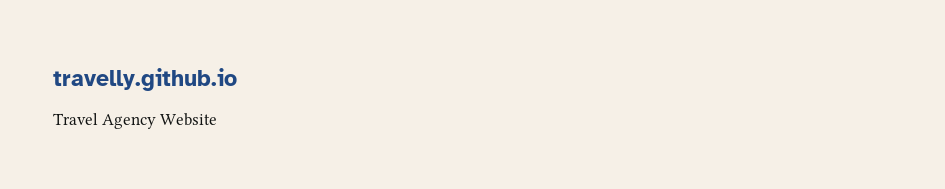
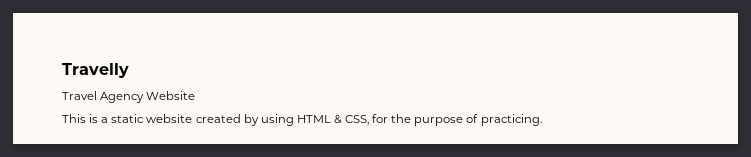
[53,68,237,91] travelly.github.io -> [62,63,129,78] Travelly
(218, 119) none -> [62,114,542,126] // This is a static website created by using HTML & CSS, for the purpose of practicing.

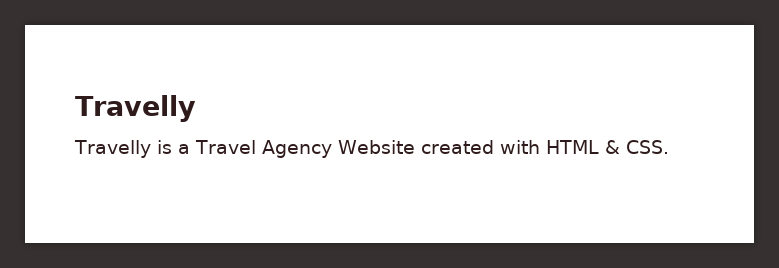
(129, 70) none -> [74,140,190,158] Travelly is a
[62,114,542,126] // This is a static website created by using HTML & CSS, for the purpose of practicing. -> [420,140,669,154] created with HTML & CSS.

